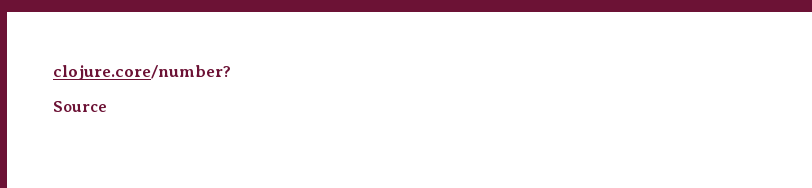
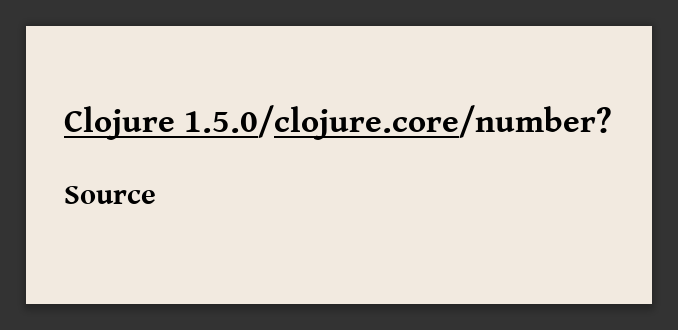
[53,65,231,80] clojure.core/number? -> [64,105,613,140] Clojure 1.5.0/clojure.core/number?

